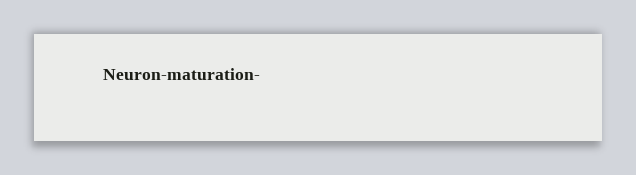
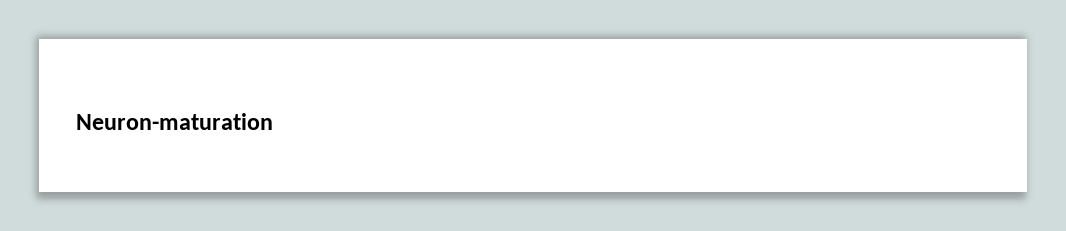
[103,68,260,80] Neuron-maturation- -> [76,113,273,130] Neuron-maturation

